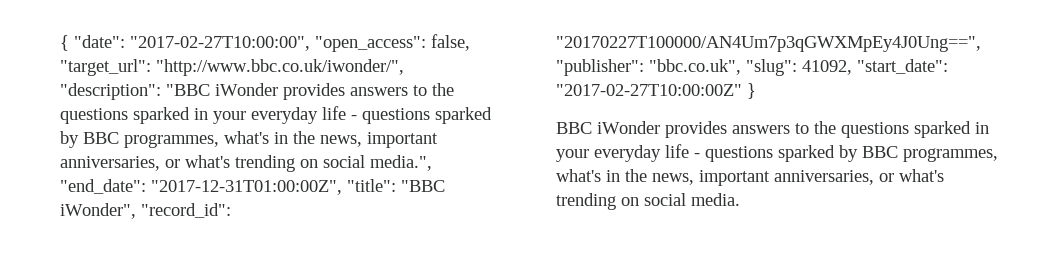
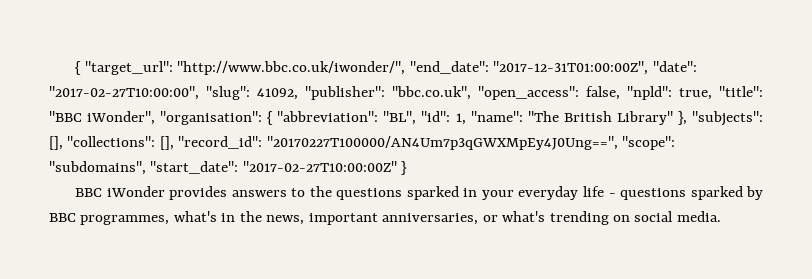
[60,34,470,52] [60,59,404,76] [60,83,454,100] [60,106,492,124] [60,131,438,148] [60,155,432,172] [60,179,445,195] [60,203,231,219] [556,36,981,52] [556,59,852,76] { "date": "2017-02-27T10:00:00", "open_access": false, "target_url": "http://www.bbc.co.uk/iwonder/", "description": "BBC iWonder provides answers to the questions sparked in your everyday life - questions sparked by BBC programmes, what's in the news, important anniversaries, or what's trending on social media.", "end_date": "2017-12-31T01:00:00Z", "title": "BBC iWonder", "record_id": "20170227T100000/AN4Um7p3qGWXMpEy4J0Ung==", "publisher": "bbc.co.uk", "slug": 41092, -> [75,61,697,75] [49,86,763,100] [49,111,764,126] [49,136,676,150] [49,161,146,175] { "target_url": "http://www.bbc.co.uk/iwonder/", "end_date": "2017-12-31T01:00:00Z", "date": "2017-02-27T10:00:00", "slug": 41092, "publisher": "bbc.co.uk", "open_access": false, "npld": true, "title": "BBC iWonder", "organisation": { "abbreviation": "BL", "id": 1, "name": "The British Library" }, "subjects": [], "collections": [], "record_id": "20170227T100000/AN4Um7p3qGWXMpEy4J0Ung==", "scope": "subdomains",

